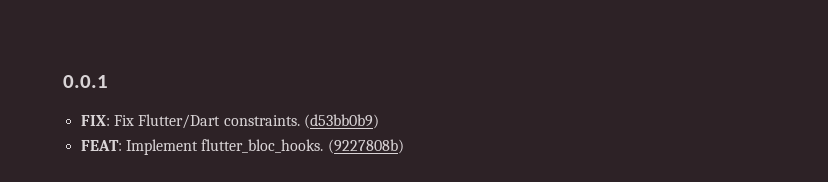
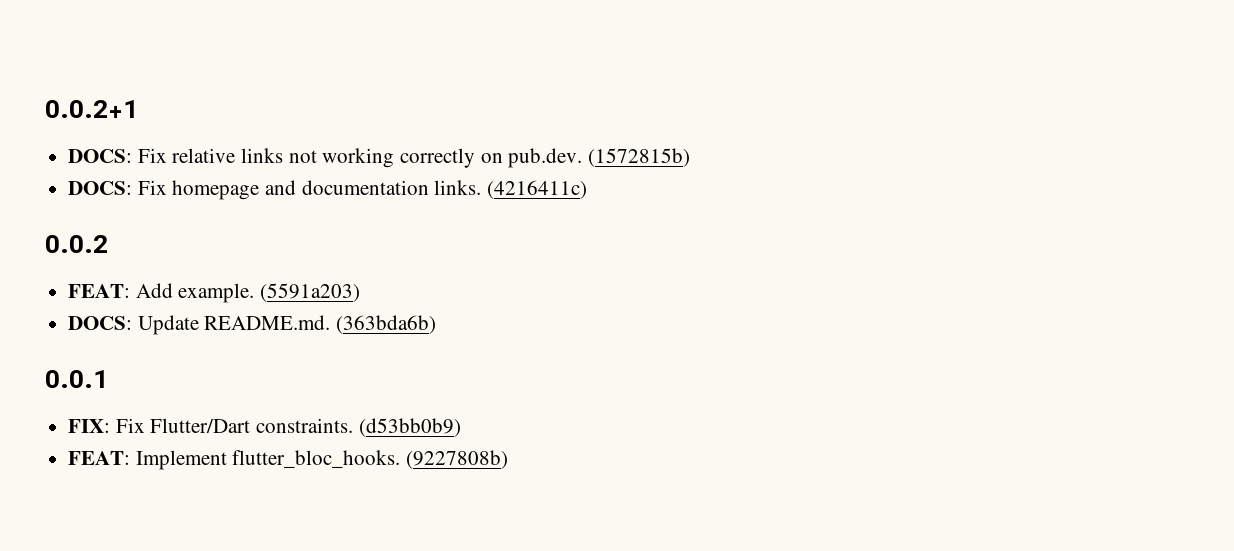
(63, 81) none -> [45,100,138,118] [68,148,691,168] [68,180,588,200] [45,235,108,253] [68,283,361,303] [68,315,437,335] 0.0.2+1 // DOCS: Fix relative links not working correctly on pub.dev. (1572815b) // DOCS: Fix homepage and documentation links. (4216411c) // 0.0.2 // FEAT: Add example. (5591a203) // DOCS: Update README.md. (363bda6b) //

